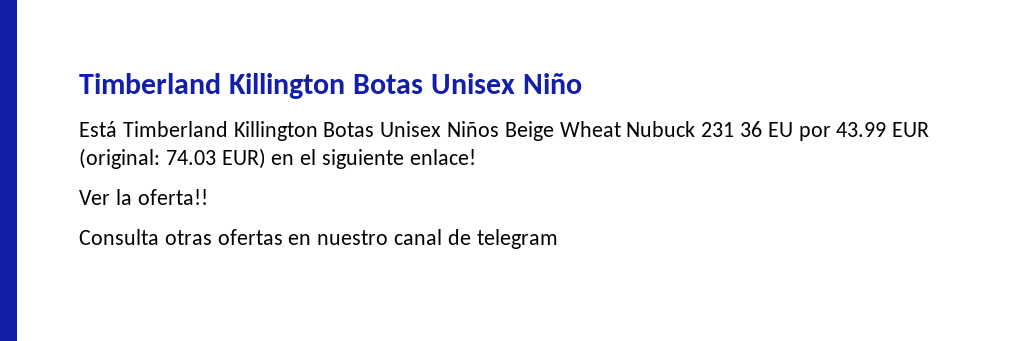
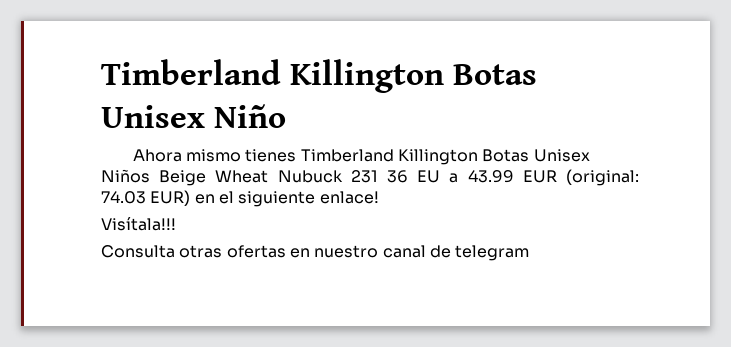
[79,121,117,137] Está -> [132,149,297,162] Ahora mismo tienes
[798,126,831,141] por -> [449,173,459,183] a
[79,189,208,205] Ver la oferta!! -> [101,217,176,231] Visítala!!!

